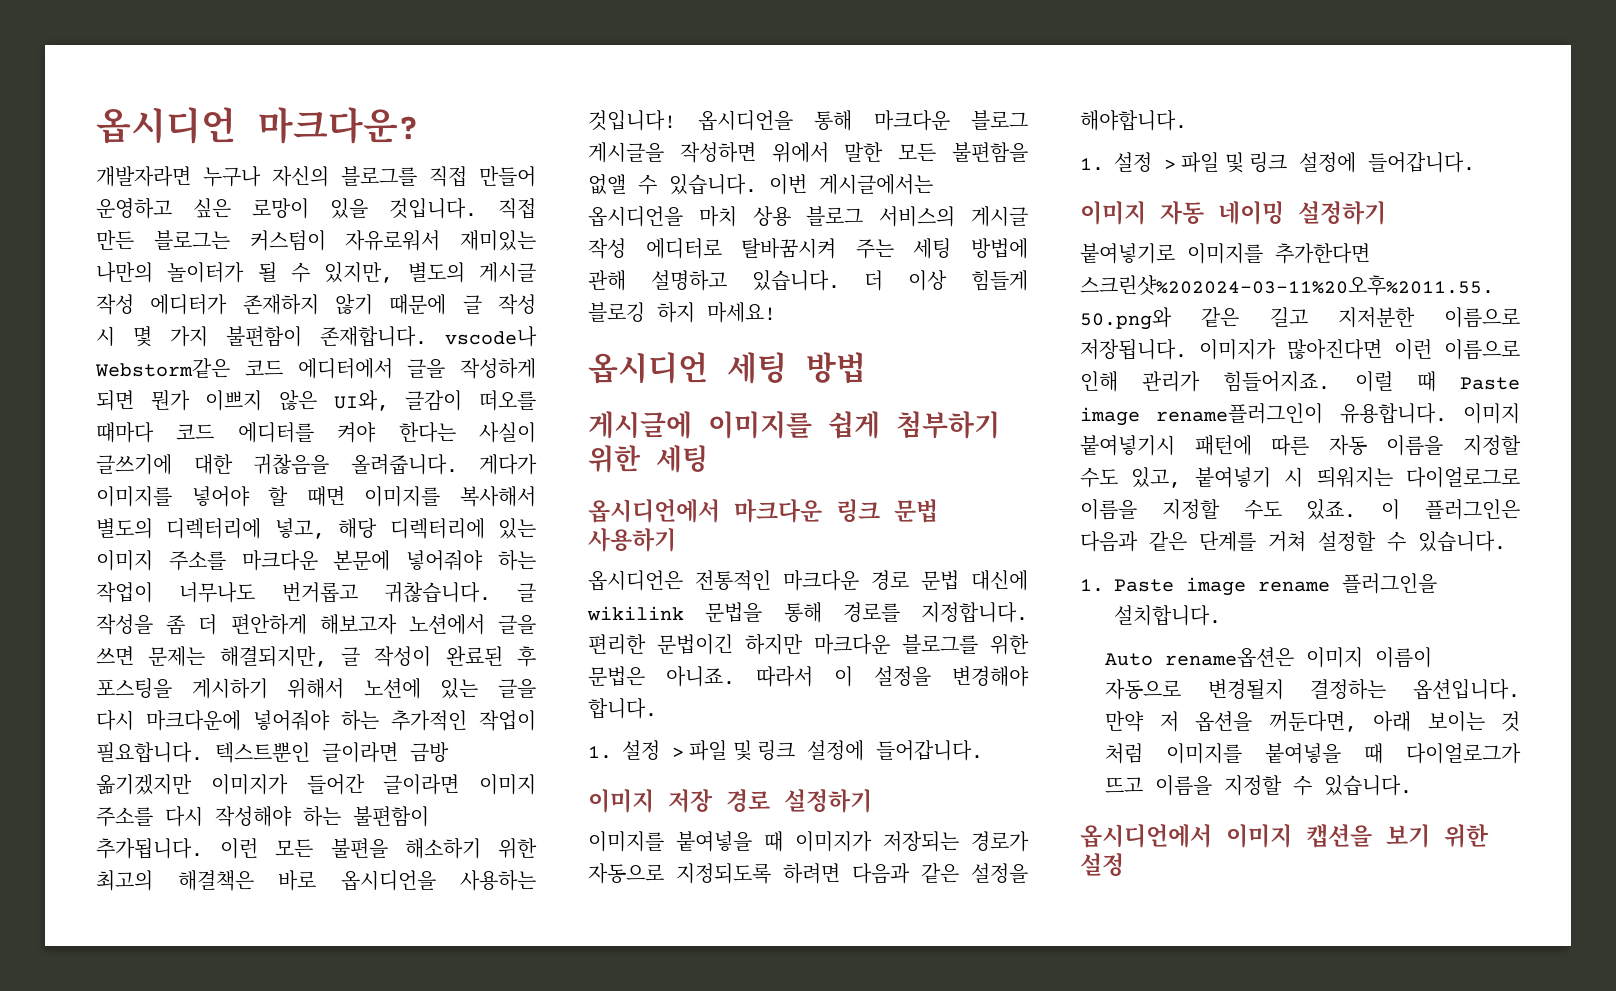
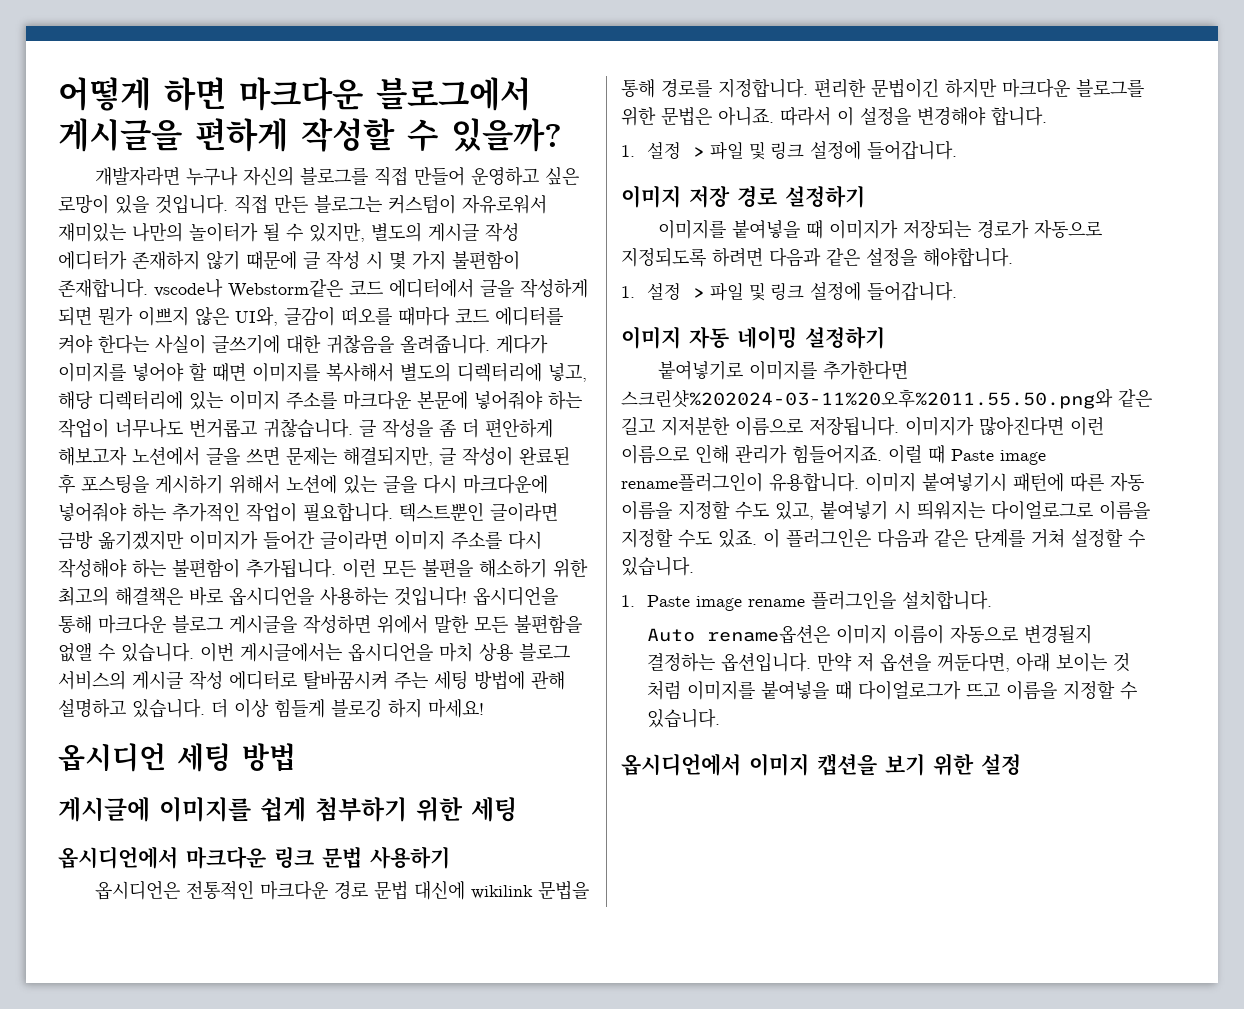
[96,107,420,144] 옵시디언 마크다운? -> [58,77,531,111] [58,118,562,152] 어떻게 하면 마크다운 블로그에서 게시글을 편하게 작성할 수 있을까?

